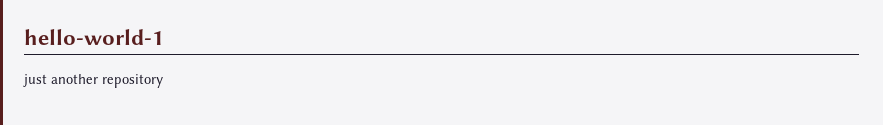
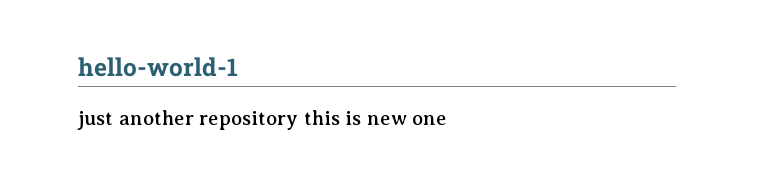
(163, 81) none -> [303,110,448,125] this is new one

